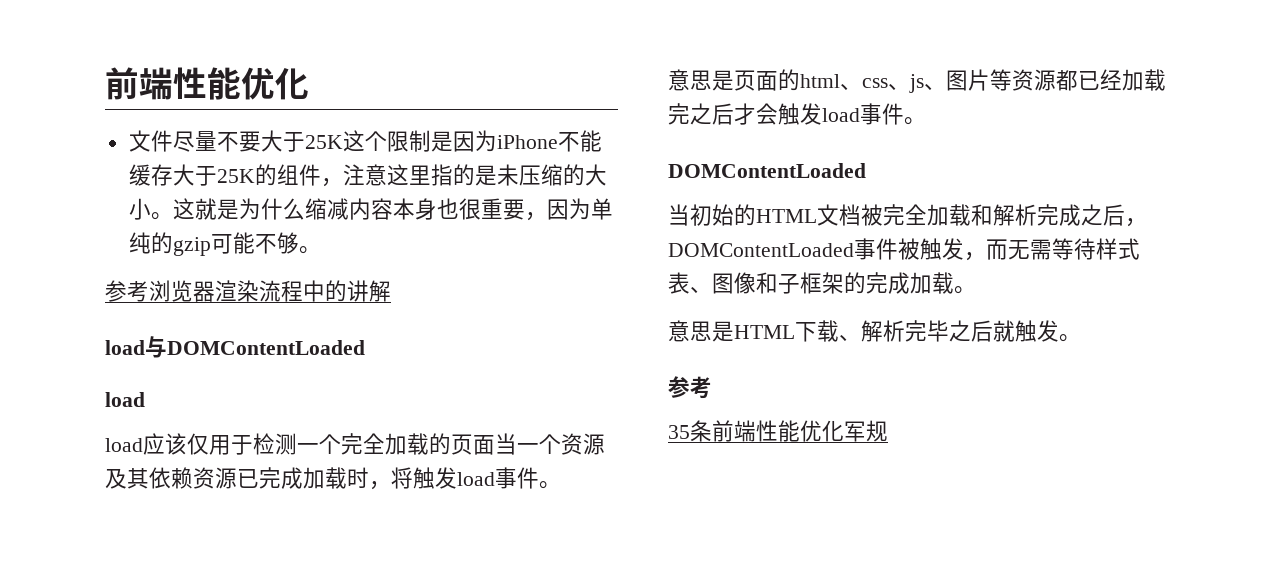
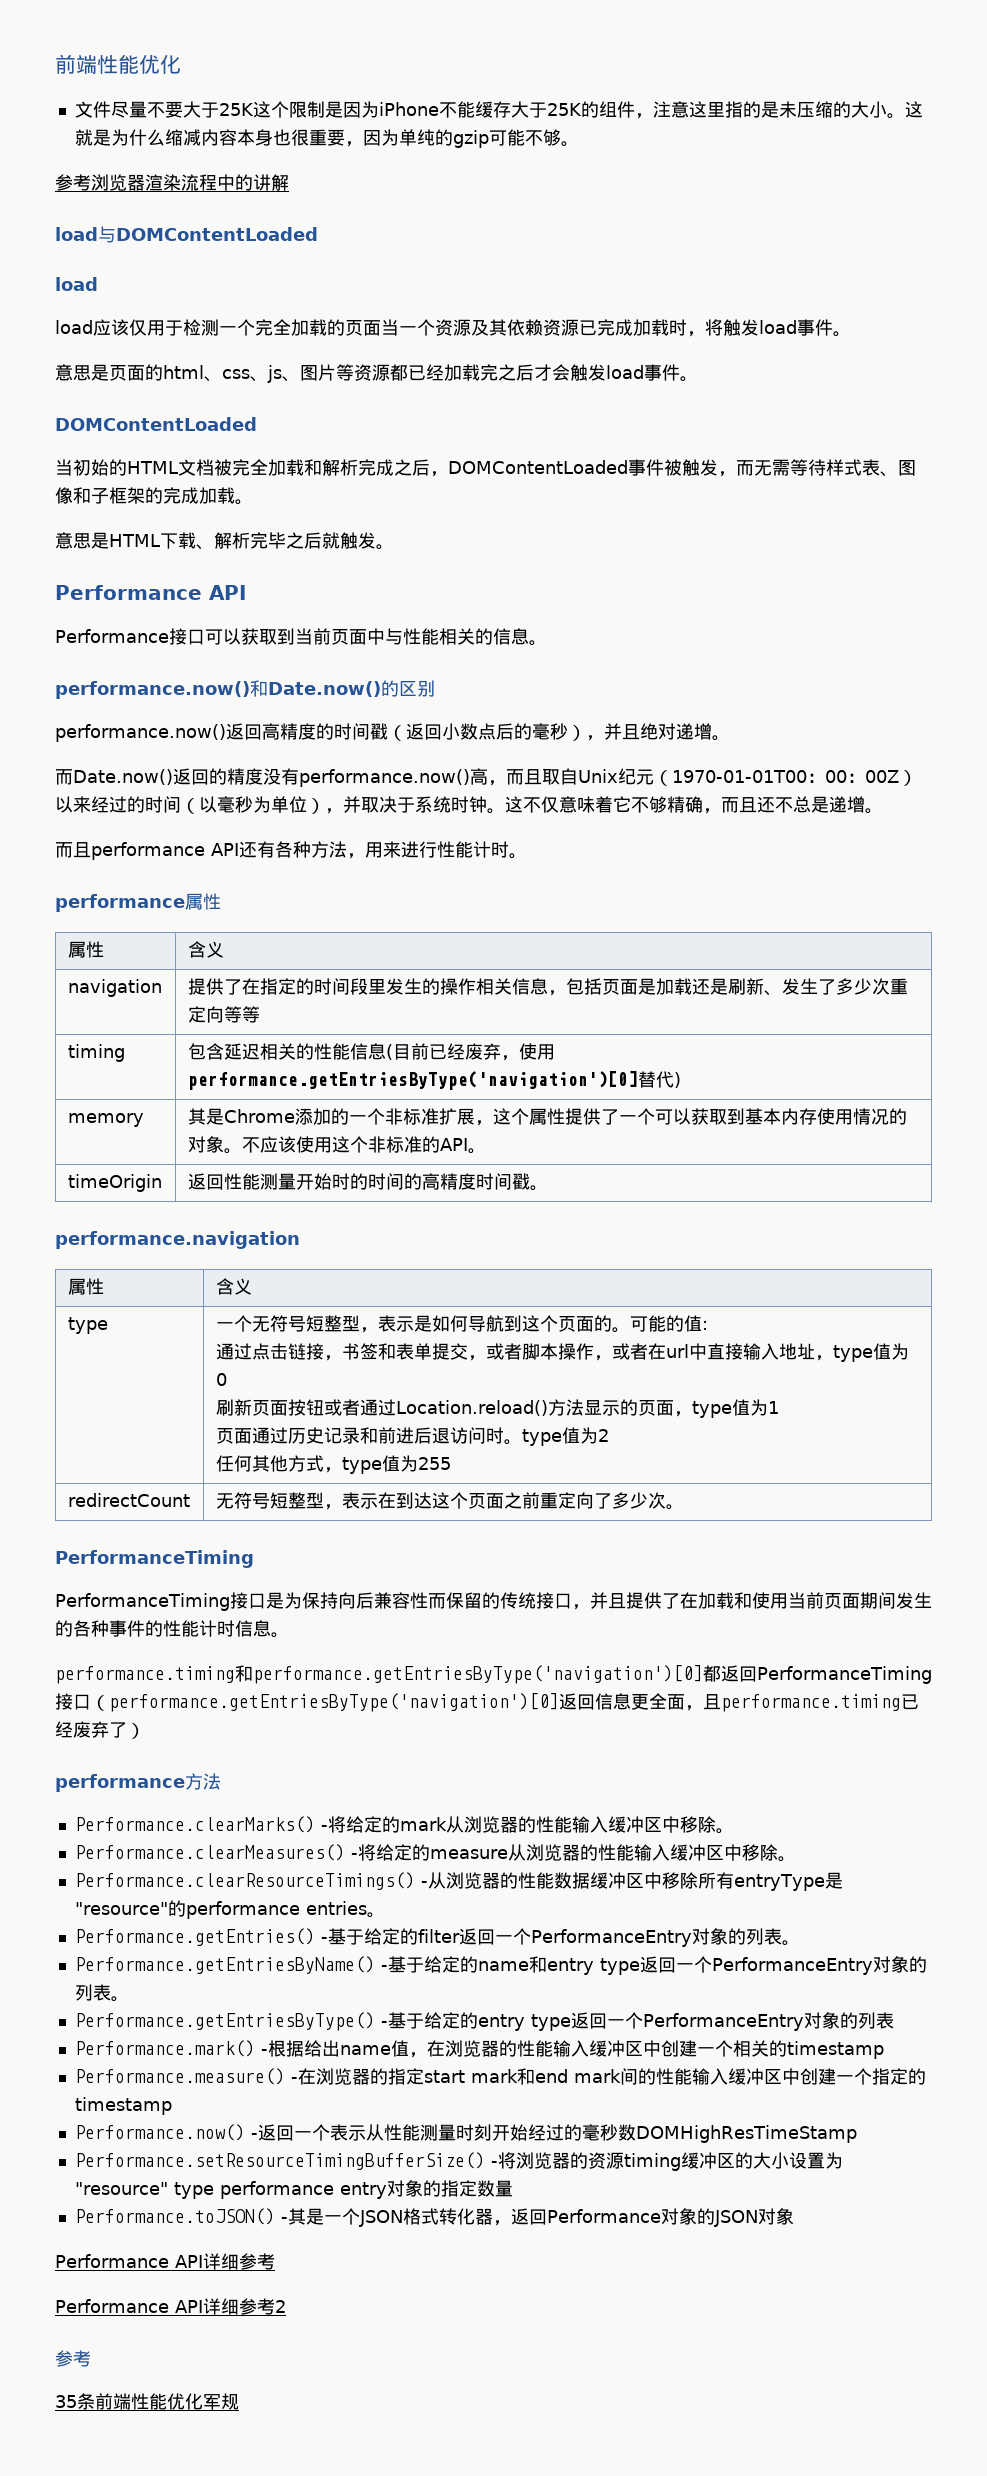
(1081, 338) none -> [55,585,246,600] [55,628,547,646] [55,680,435,699] [55,723,730,742] [55,768,917,787] [55,796,883,814] [55,841,527,860] [55,893,221,912] [67,941,104,958] [187,941,224,958] [67,979,162,997] [187,978,908,996] [187,1006,260,1023] [67,1044,125,1062] [187,1043,555,1061] [187,1071,681,1090] [67,1113,144,1127] [187,1108,907,1126] [187,1136,486,1154] [67,1174,162,1192] [187,1173,548,1191] [55,1231,300,1249] [67,1278,104,1295] [215,1278,252,1295] [67,1317,108,1334] [215,1315,708,1333] [215,1343,909,1362] [215,1373,227,1386] [215,1399,779,1418] [215,1427,609,1446] [215,1455,451,1474] [67,1493,190,1507] [215,1492,684,1510] [55,1550,254,1568] [55,1592,932,1611] [55,1620,289,1638] [55,1665,932,1684] [55,1693,919,1712] [55,1721,145,1739] [55,1773,221,1792] [74,1816,734,1834] [74,1844,796,1862] [74,1872,843,1891] [74,1900,385,1919] [74,1928,800,1947] [74,1956,927,1975] [74,1984,129,2002] [74,2012,894,2031] [74,2040,884,2059] [74,2068,926,2085] [74,2097,172,2115] [74,2124,857,2143] [74,2152,843,2171] [74,2180,513,2199] [74,2208,794,2227] [55,2253,275,2270] [55,2298,286,2315] // Performance API // Performance接口可以获取到当前页面中与性能相关的信息。 // performance.now()和Date.now()的区别 // performance.now()返回高精度的时间戳（返回小数点后的毫秒），并且绝对递增。 // 而Date.now()返回的精度没有performance.now()高，而且取自Unix纪元（1970-01-01T00：00：00Z）以来经过的时间（以毫秒为单位），并取决于系统时钟。这不仅意味着它不够精确，而且还不总是递增。 // 而且performance API还有各种方法，用来进行性能计时。 // performance属性 // 属性 | 含义 // navigation | 提供了在指定的时间段里发生的操作相关信息，包括页面是加载还是刷新、发生了多少次重定向等等 // timing | 包含延迟相关的性能信息(目前已经废弃，使用performance.getEntriesByType('navigation')[0]替代) // memory | 其是Chrome添加的一个非标准扩展，这个属性提供了一个可以获取到基本内存使用情况的对象。不应该使用这个非标准的API。 // timeOrigin | 返回性能测量开始时的时间的高精度时间戳。 // performance.navigation // 属性 | 含义 // type | 一个无符号短整型，表示是如何导航到这个页面的。可能的值: // 通过点击链接，书签和表单提交，或者脚本操作，或者在url中直接输入地址，type值为0 // 刷新页面按钮或者通过Location.reload()方法显示的页面，type值为1 // 页面通过历史记录和前进后退访问时。type值为2 // 任何其他方式，type值为255 // redirectCount | 无符号短整型，表示在到达这个页面之前重定向了多少次。 // PerformanceTiming // PerformanceTiming接口是为保持向后兼容性而保留的传统接口，并且提供了在加载和使用当前页面期间发生的各种事件的性能计时信息。 // performance.timing和performance.getEntriesByType('navigation')[0]都返回PerformanceTiming接口（performance.getEntriesByType('navigation')[0]返回信息更全面，且performance.timing已经废弃了） // performance方法 // Performance.clearMarks() -将给定的mark从浏览器的性能输入缓冲区中移除。 // Performance.clearMeasures() -将给定的measure从浏览器的性能输入缓冲区中移除。 // Performance.clearResourceTimings() -从浏览器的性能数据缓冲区中移除所有entryType是"resource"的performance entries。 // Performance.getEntries() -基于给定的filter返回一个PerformanceEntry对象的列表。 // Performance.getEntriesByName() -基于给定的name和entry type返回一个PerformanceEntry对象的列表。 // Performance.getEntriesByType() -基于给定的entry type返回一个PerformanceEntry对象的列表 // Performance.mark() -根据给出name值，在浏览器的性能输入缓冲区中创建一个相关的timestamp // Performance.measure() -在浏览器的指定start mark和end mark间的性能输入缓冲区中创建一个指定的timestamp // Performance.now() -返回一个表示从性能测量时刻开始经过的毫秒数DOMHighResTimeStamp // Performance.setResourceTimingBufferSize() -将浏览器的资源timing缓冲区的大小设置为"resource" type performance entry对象的指定数量 // Performance.toJSON() -其是一个JSON格式转化器，返回Performance对象的JSON对象 // Performance API详细参考 // Performance API详细参考2

